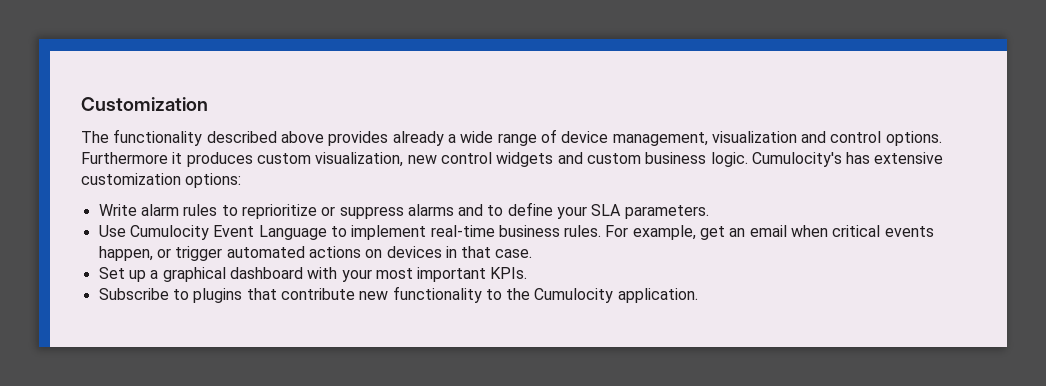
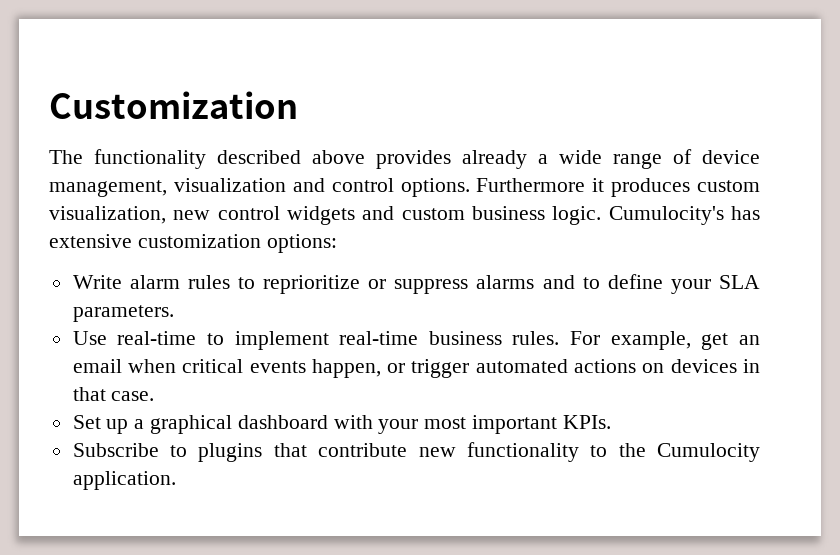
[129,225,327,240] Cumulocity Event Language -> [117,331,197,345] real-time

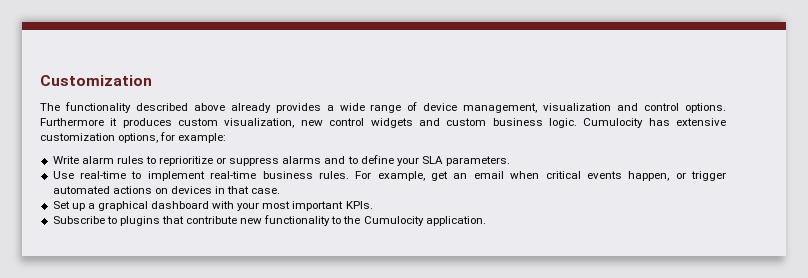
[376,150,527,169] provides already -> [230,103,321,113] already provides
[608,206,724,225] Cumulocity's -> [583,118,644,128] Cumulocity
[266,234,337,253] options: -> [118,132,227,143] options, for example:

